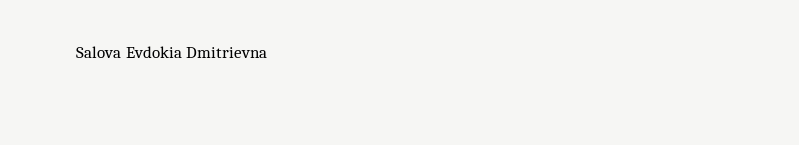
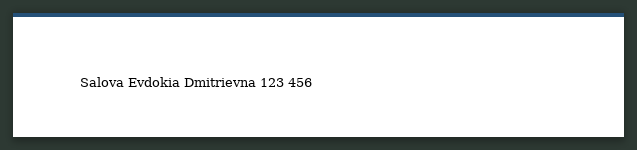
(268, 52) none -> [260,78,312,87] 123 456

